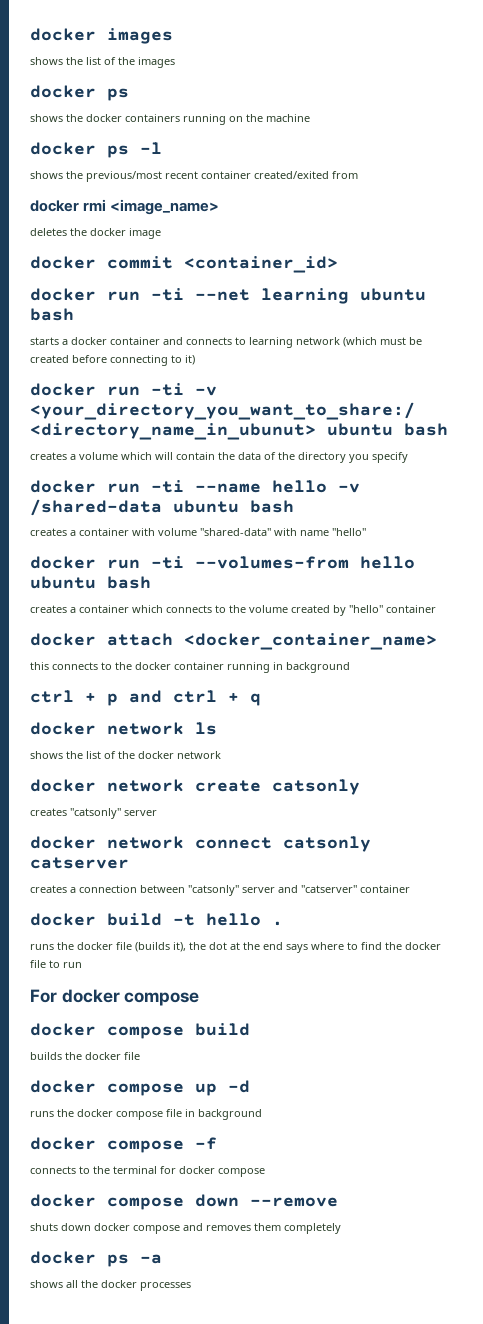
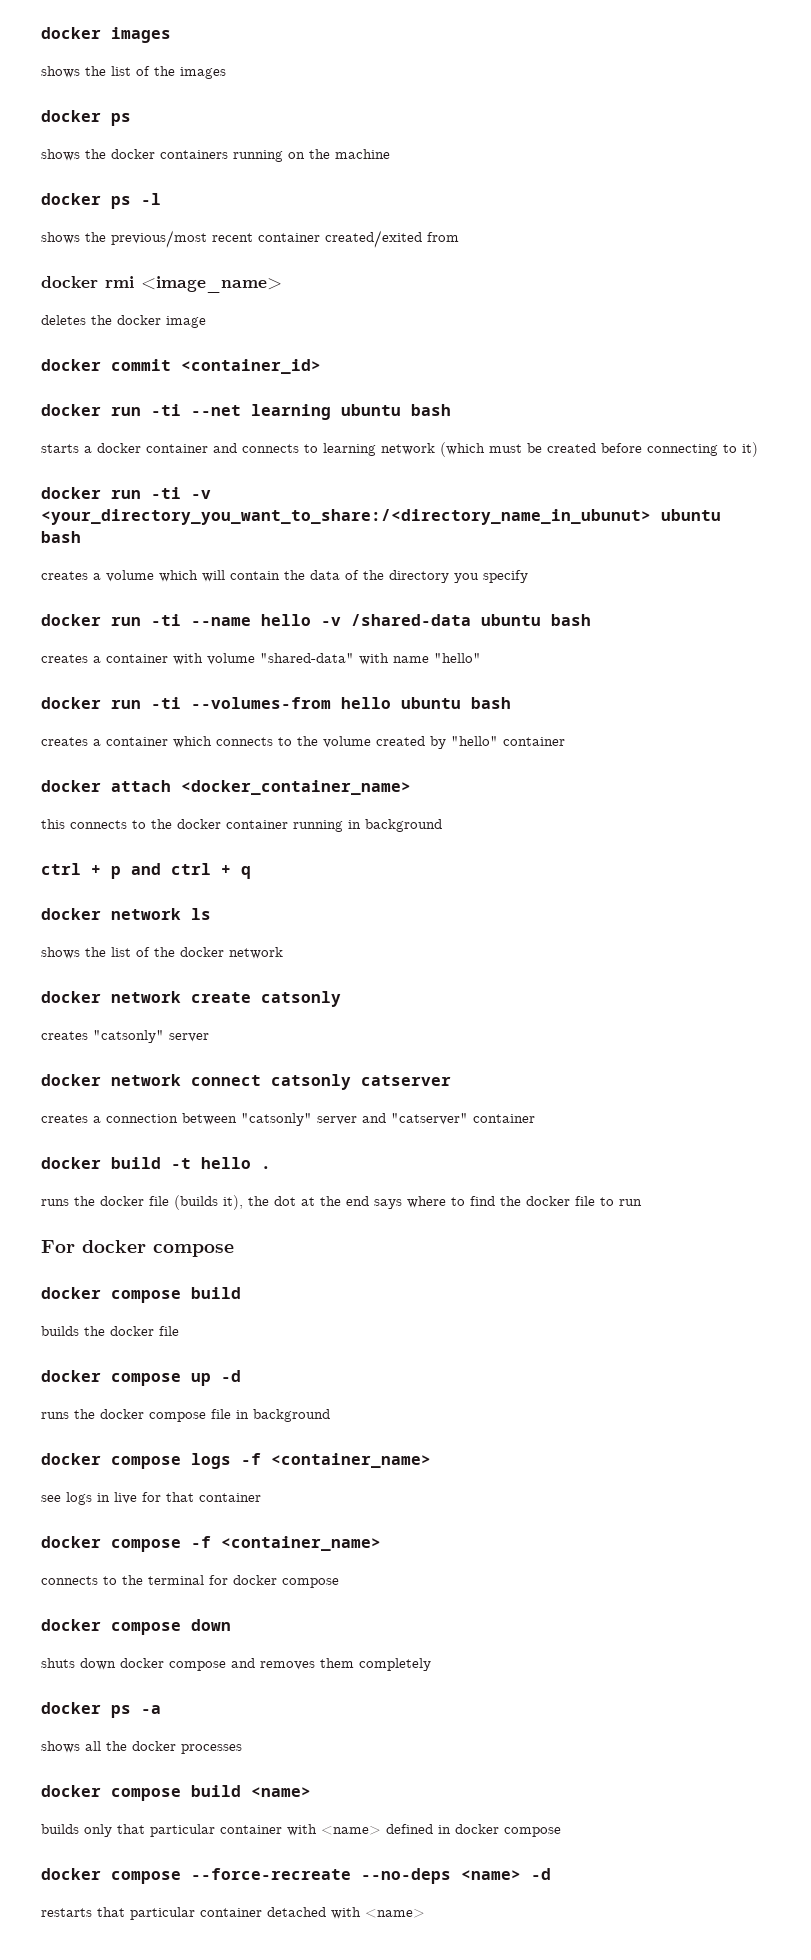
[195,1137,217,1149] -f -> [191,1453,431,1469] [41,1492,261,1505] [41,1536,381,1552] logs -f <container_name> // see logs in live for that container // docker compose -f <container_name>
[250,1197,338,1207] --remove -> (231, 1625) none
(191, 1286) none -> [41,1785,311,1801] [41,1824,561,1837] [41,1868,551,1884] [41,1907,425,1920] // docker compose build <name> // builds only that particular container with <name> defined in docker compose // docker compose --force-recreate --no-deps <name> -d // restarts that particular container detached with <name>

